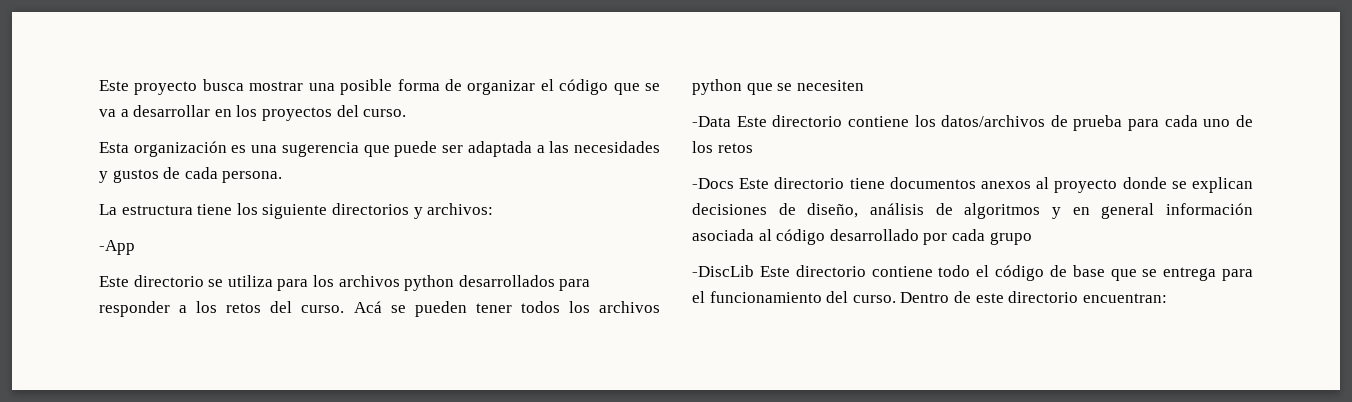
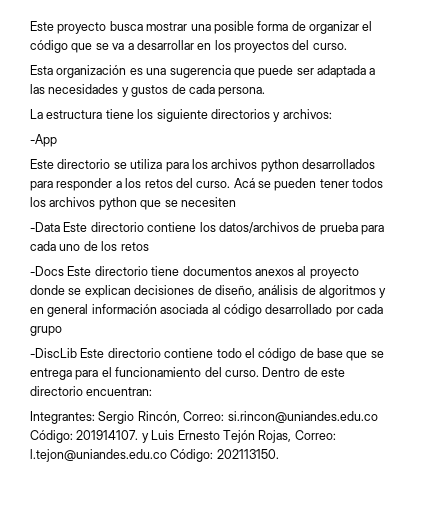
(1167, 298) none -> [30,411,378,424] [30,430,336,443] [30,449,279,462] // Integrantes: Sergio Rincón, Correo: si.rincon@uniandes.edu.co Código: 201914107. y Luis Ernesto Tejón Rojas, Correo: l.tejon@uniandes.edu.co Código: 202113150.

